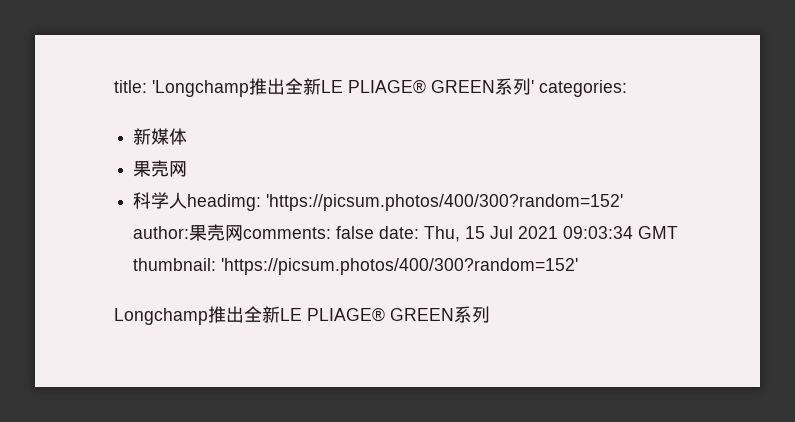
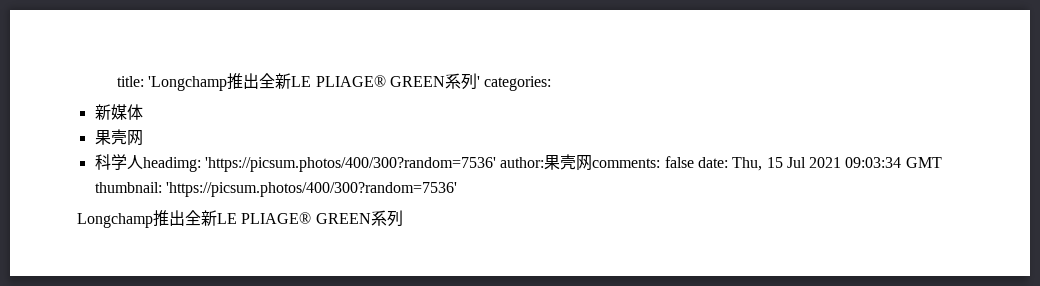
[266,194,624,211] 'https://picsum.photos/400/300?random=152' -> [204,157,496,172] 'https://picsum.photos/400/300?random=7536'
[221,258,579,275] 'https://picsum.photos/400/300?random=152' -> [165,182,457,197] 'https://picsum.photos/400/300?random=7536'

